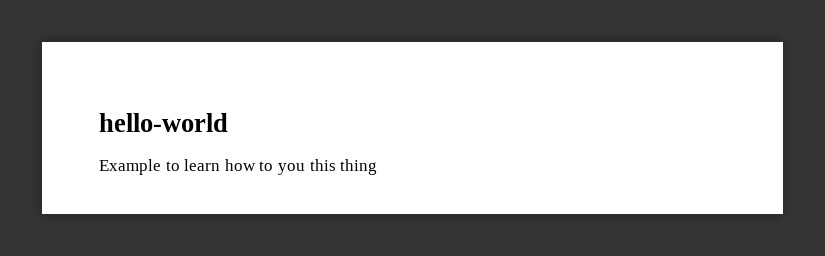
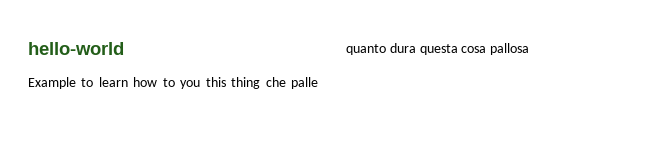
(378, 167) none -> [265,77,319,89] [346,43,530,55] che palle quanto dura questa cosa pallosa

